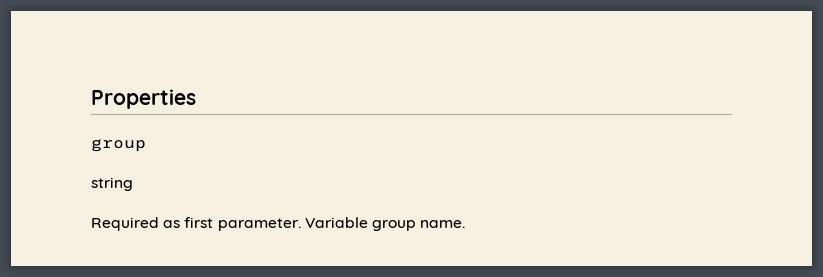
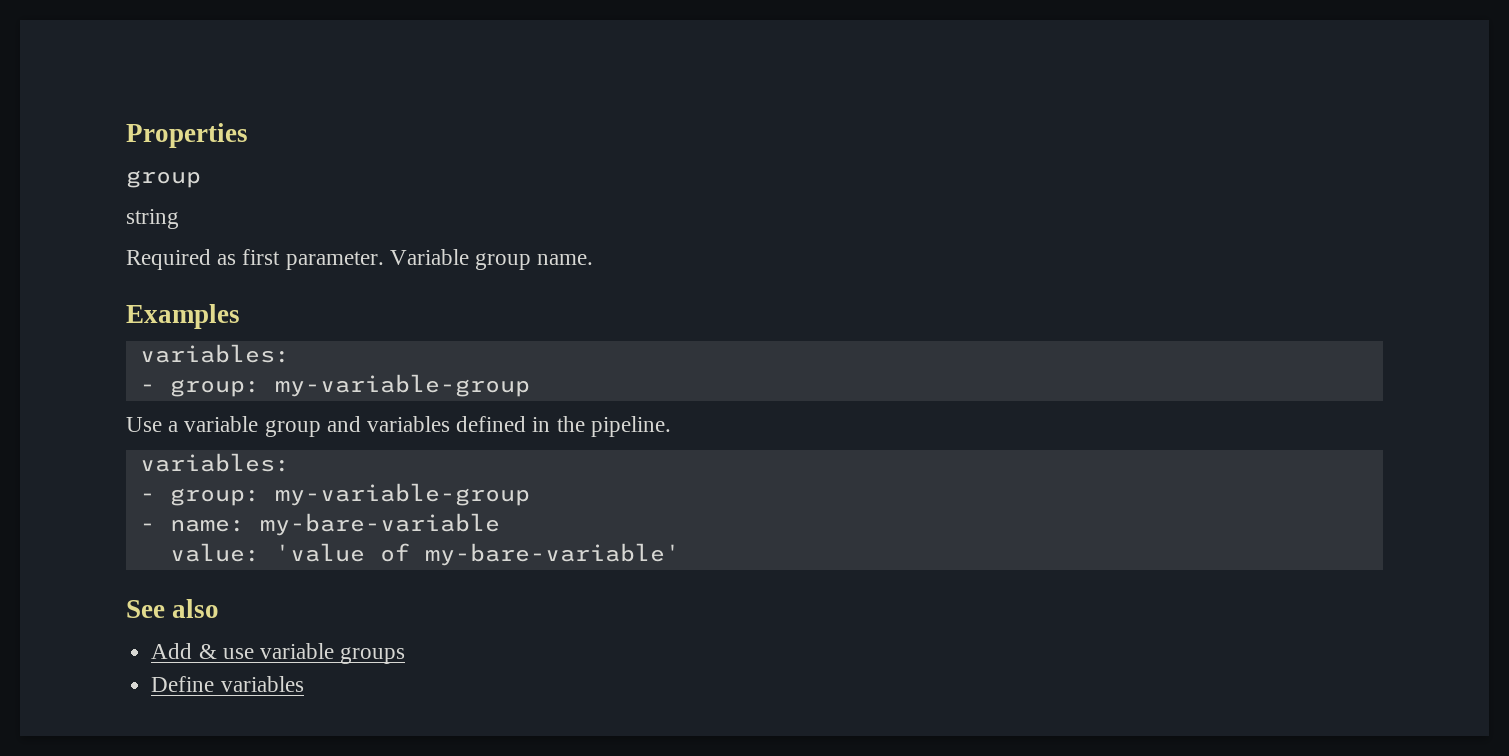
(466, 224) none -> [126,304,240,329] [139,344,290,363] [139,374,530,397] [126,416,671,437] [139,453,290,472] [139,483,530,506] [139,513,500,536] [169,543,680,566] [126,599,220,618] [151,643,406,664] [151,676,304,692] // Examples // variables: // - group: my-variable-group // Use a variable group and variables defined in the pipeline. // variables: // - group: my-variable-group // - name: my-bare-variable // value: 'value of my-bare-variable' // See also // Add & use variable groups // Define variables

